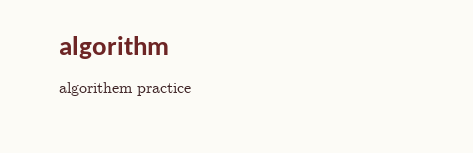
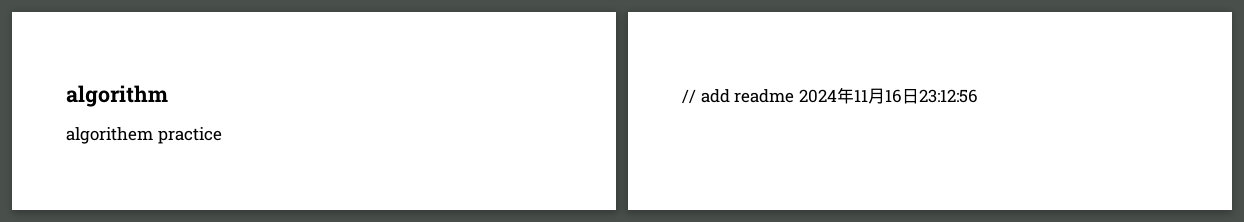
(191, 89) none -> [682,87,978,104] // // add readme 2024年11月16日23:12:56

